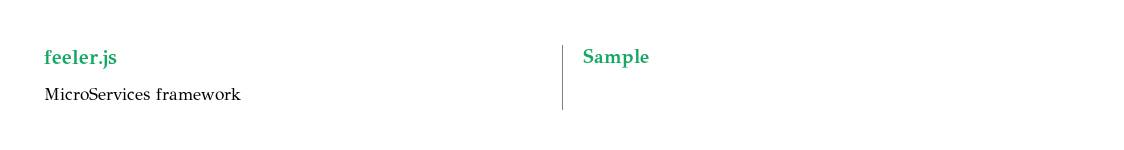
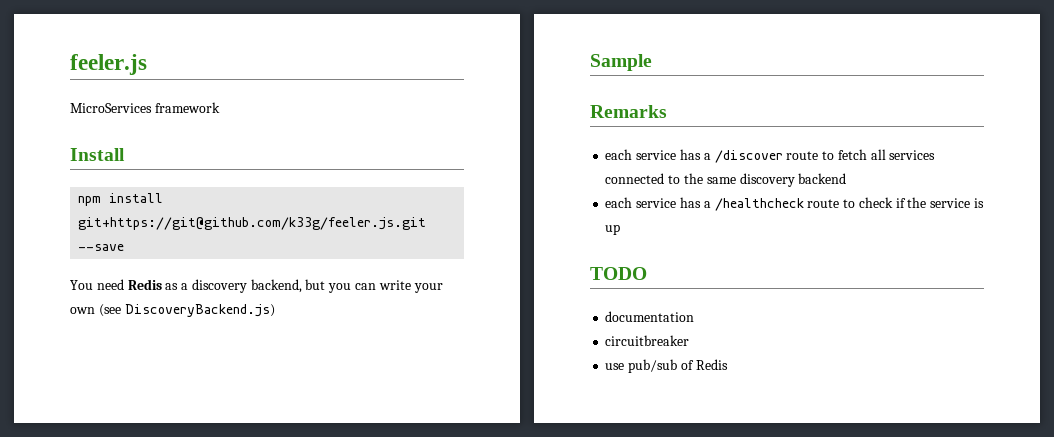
[583,48,649,68] Sample -> [70,148,125,161] [78,193,164,206] [78,217,427,230] [78,244,125,251] [70,279,443,293] [70,304,275,317] [590,54,652,71] [590,105,667,118] [605,149,936,163] [605,173,847,187] [605,197,984,211] [605,224,621,235] [590,267,647,280] [605,311,695,322] [605,335,690,346] [605,359,728,373] Install // npm install git+https://git@github.com/k33g/feeler.js.git --save // You need Redis as a discovery backend, but you can write your own (see DiscoveryBackend.js) // Sample // Remarks // each service has a /discover route to fetch all services connected to the same discovery backend // each service has a /healthcheck route to check if the service is up // TODO // documentation // circuitbreaker // use pub/sub of Redis

